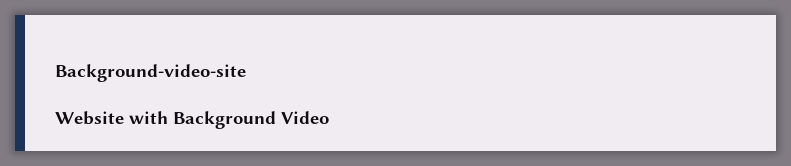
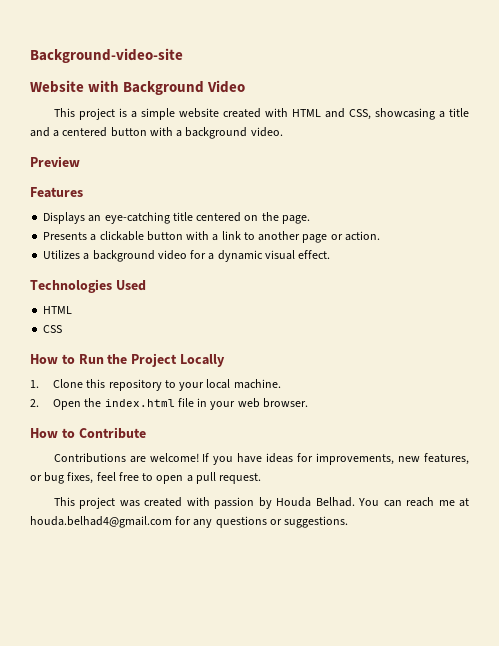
(329, 117) none -> [53,108,470,120] [30,127,283,139] [30,156,80,167] [30,187,83,198] [43,212,310,224] [43,231,380,243] [43,250,331,262] [30,279,146,293] [43,306,73,314] [43,325,63,333] [30,353,225,367] [30,379,281,391] [30,398,308,410] [30,427,146,439] [53,453,469,465] [30,472,262,484] [53,497,470,509] [30,516,349,528] // This project is a simple website created with HTML and CSS, showcasing a title and a centered button with a background video. // Preview // Features // Displays an eye-catching title centered on the page. // Presents a clickable button with a link to another page or action. // Utilizes a background video for a dynamic visual effect. // Technologies Used // HTML // CSS // How to Run the Project Locally // 1. Clone this repository to your local machine. // 2. Open the index.html file in your web browser. // How to Contribute // Contributions are welcome! If you have ideas for improvements, new features, or bug fixes, feel free to open a pull request. // This project was created with passion by Houda Belhad. You can reach me at houda.belhad4@gmail.com for any questions or suggestions.

